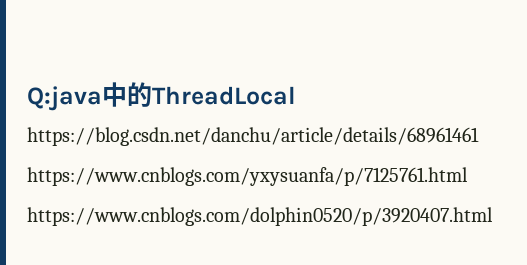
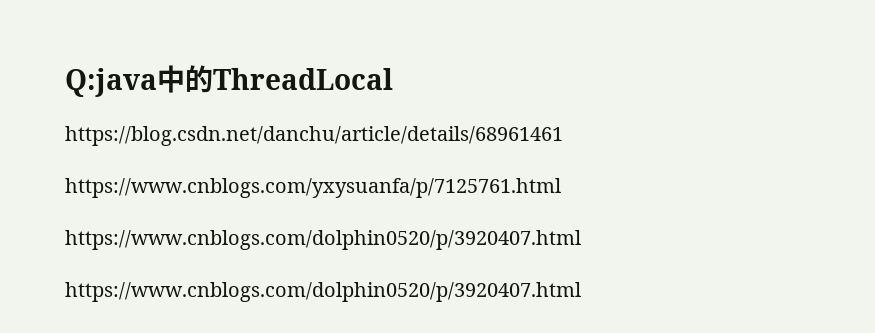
(493, 216) none -> [65,282,581,302] // https://www.cnblogs.com/dolphin0520/p/3920407.html

